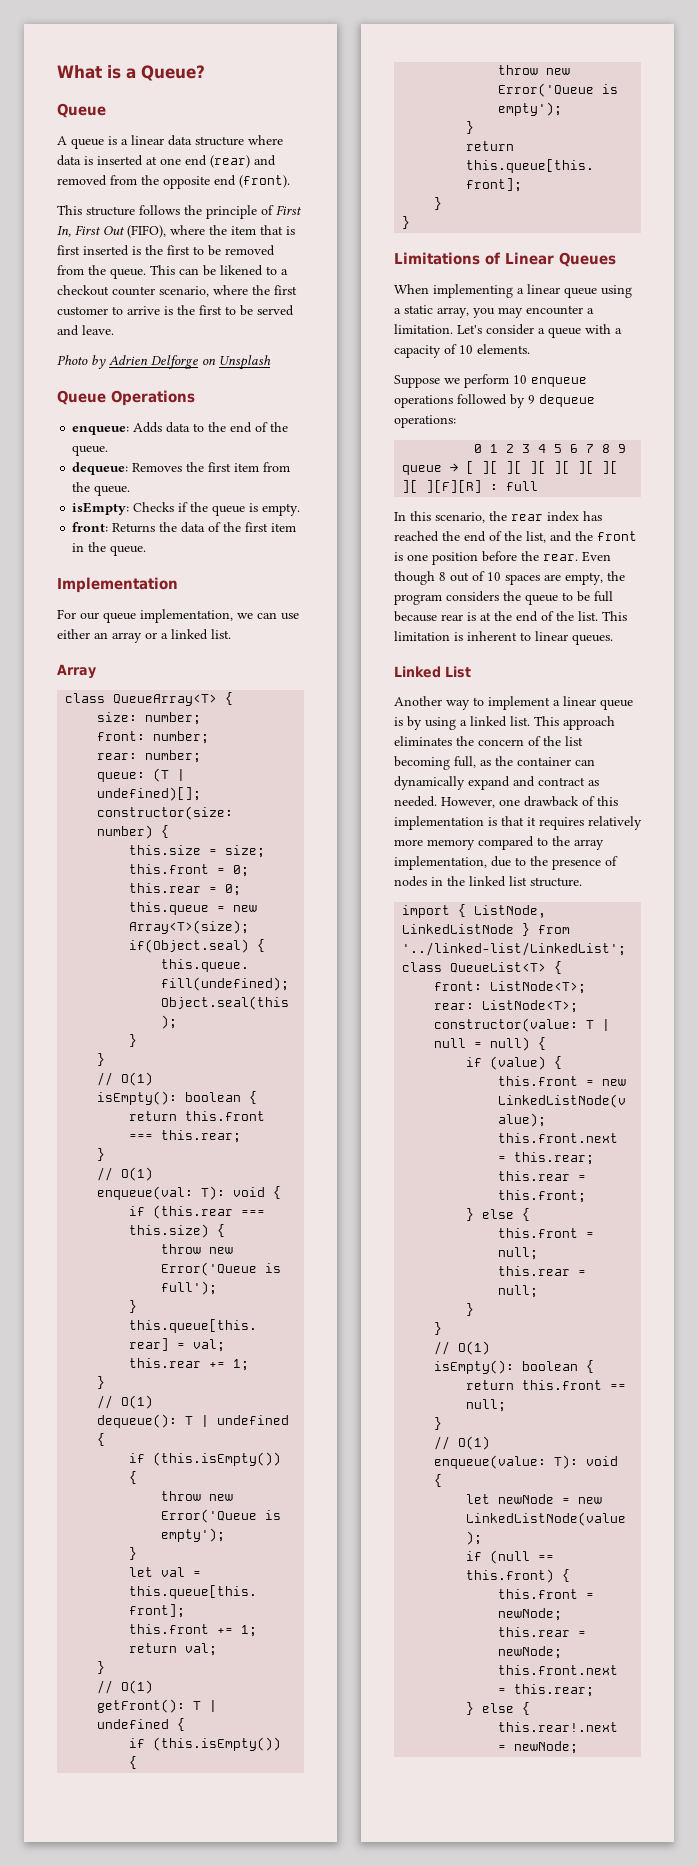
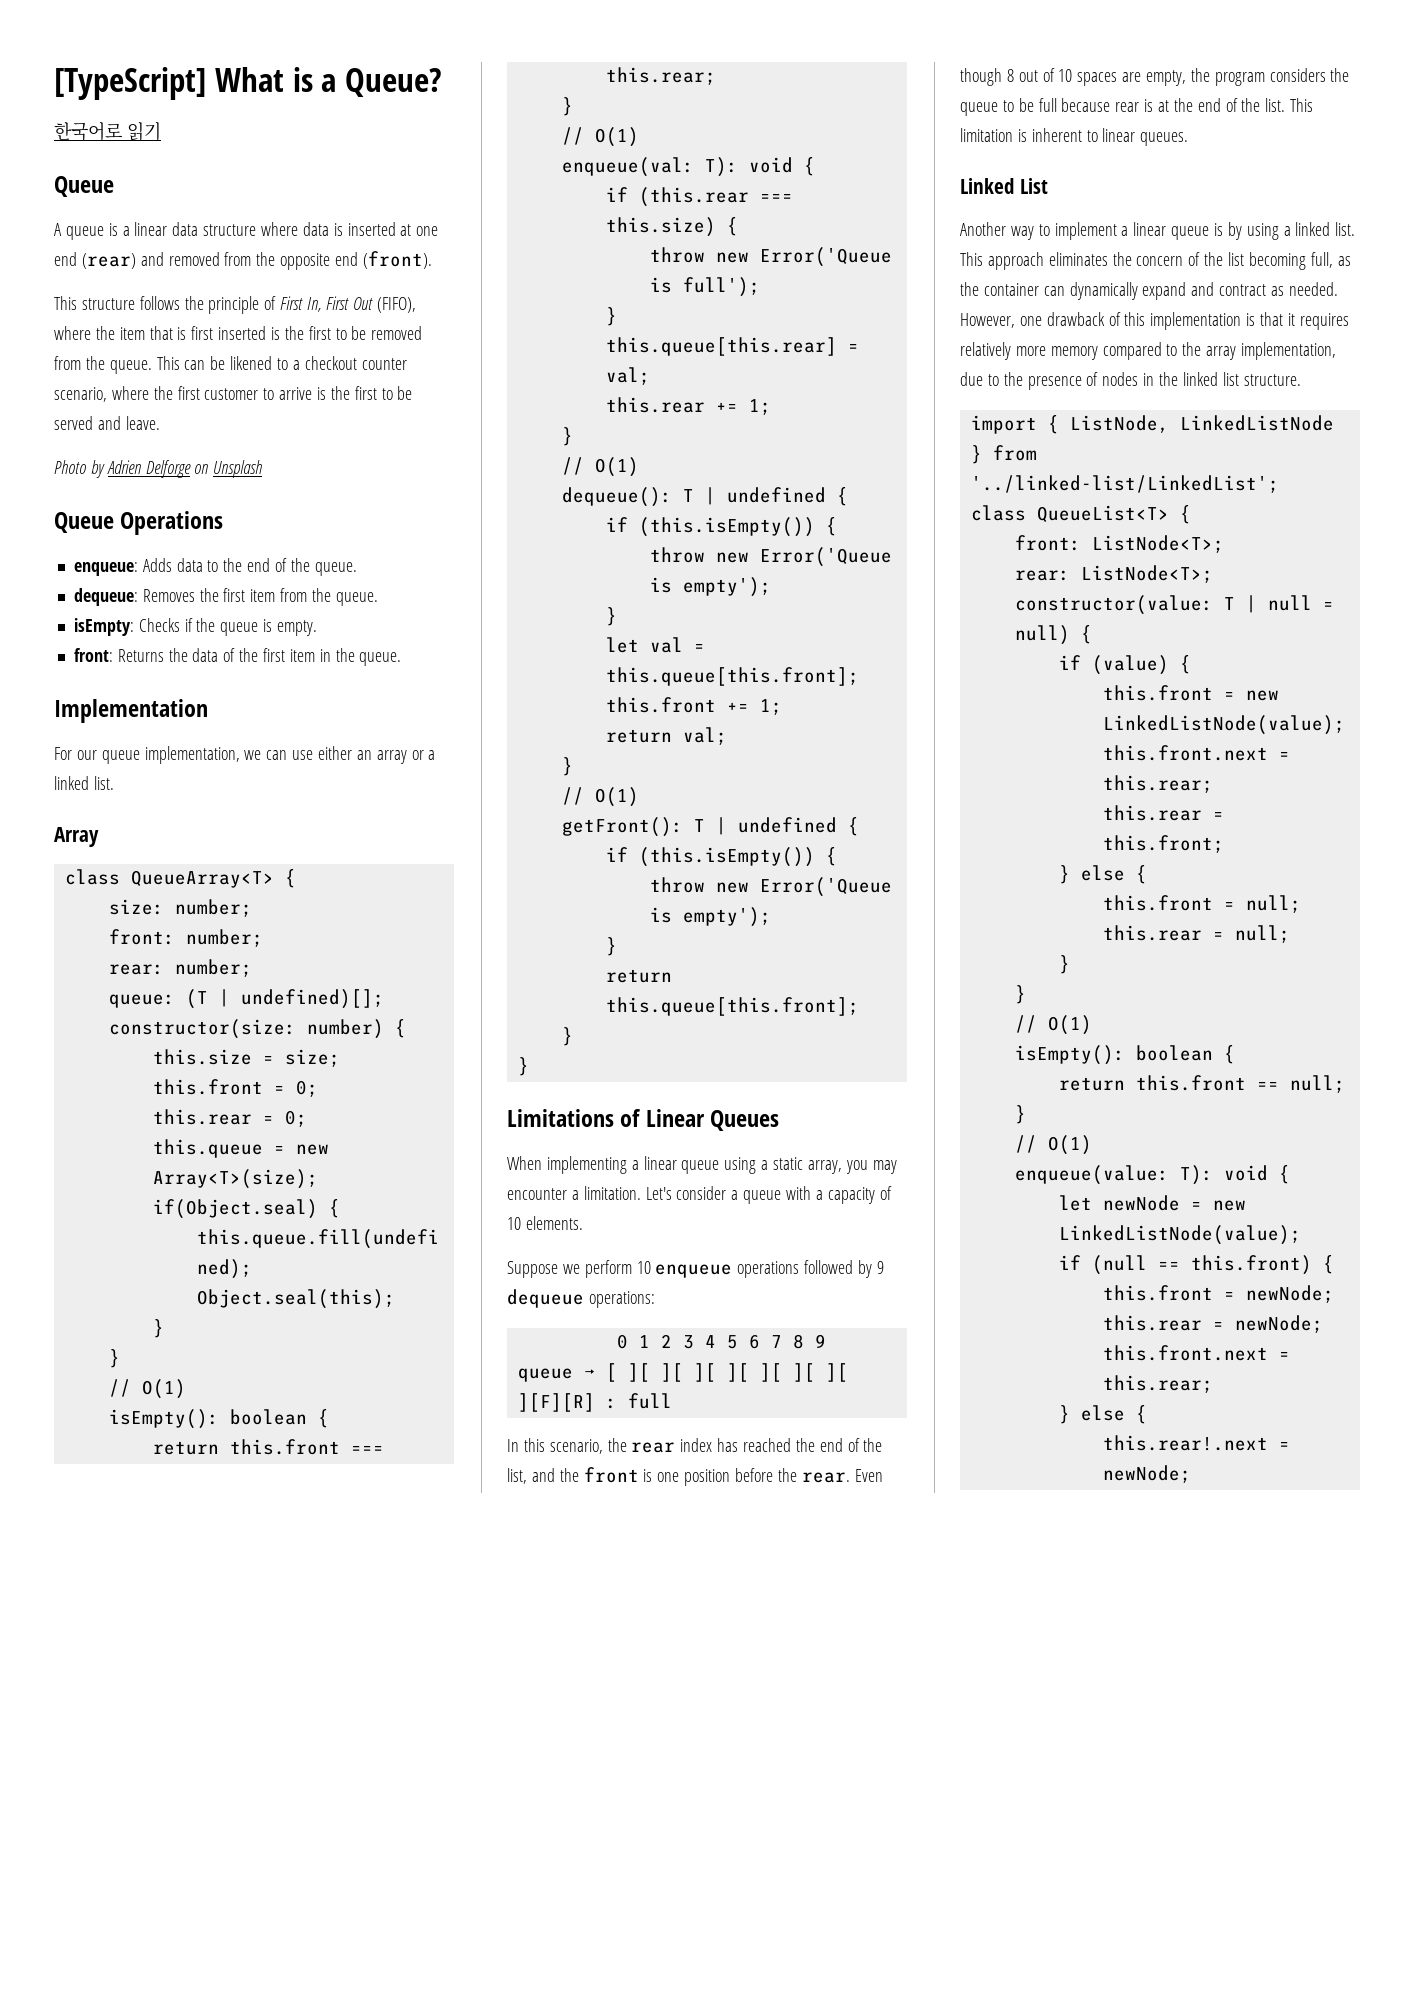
(57, 72) none -> [54,67,206,100] [TypeScript]
(205, 73) none -> [54,122,161,141] // 한국어로 읽기

